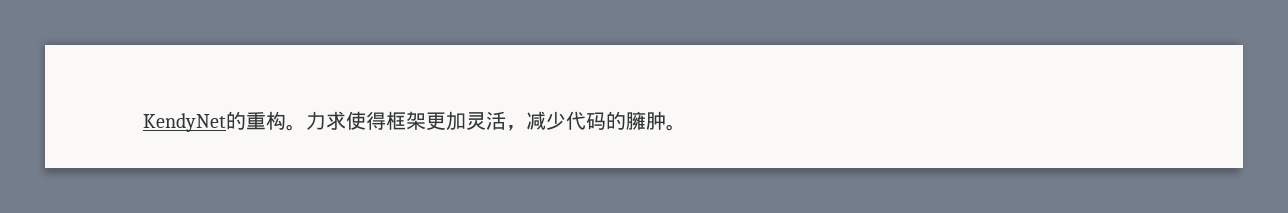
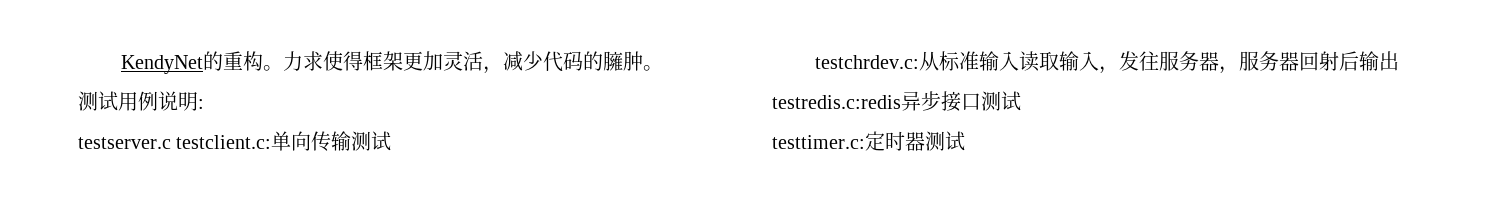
(687, 127) none -> [78,91,204,111] [78,131,392,151] [814,51,1399,74] [772,91,1021,112] [772,131,965,151] // 测试用例说明: // testserver.c testclient.c:单向传输测试 // testchrdev.c:从标准输入读取输入，发往服务器，服务器回射后输出 // testredis.c:redis异步接口测试 // testtimer.c:定时器测试

